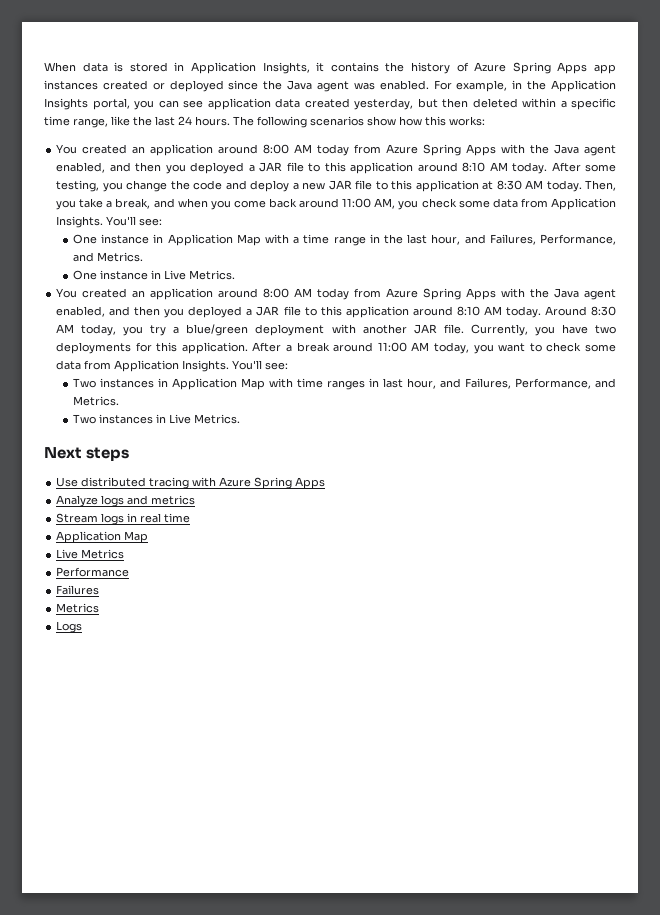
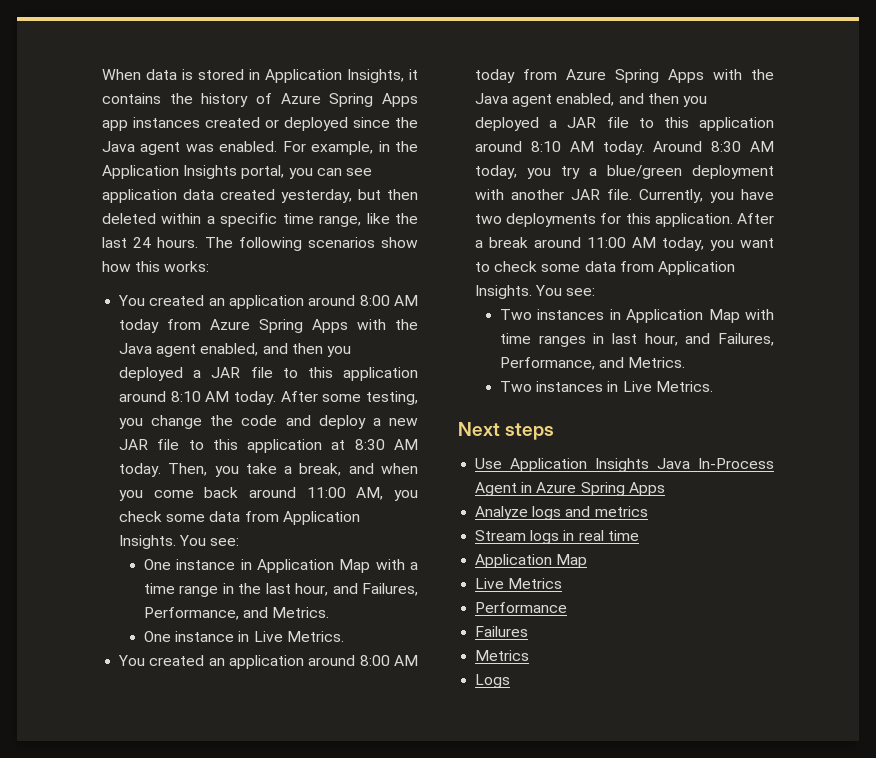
[106,216,137,226] You'll -> [179,535,207,546] You
[232,360,263,370] You'll -> [535,285,563,296] You
[81,477,217,489] distributed tracing with -> [510,458,774,472] [475,482,533,496] Application Insights Java In-Process Agent in

